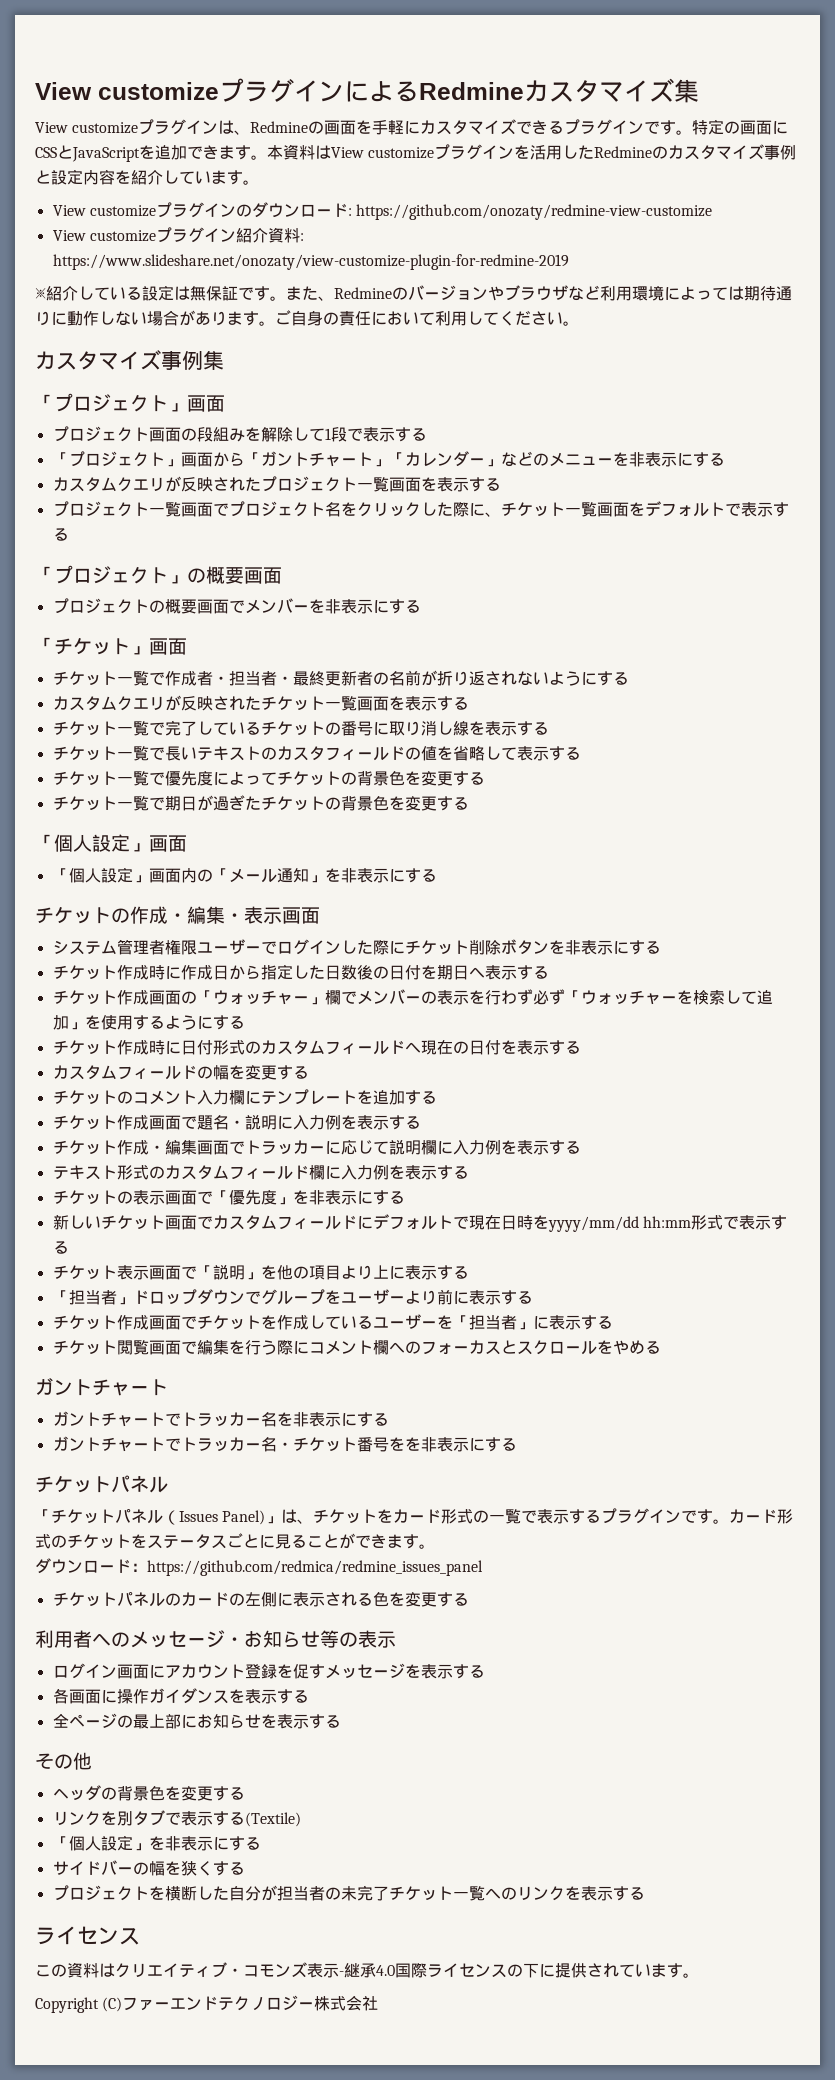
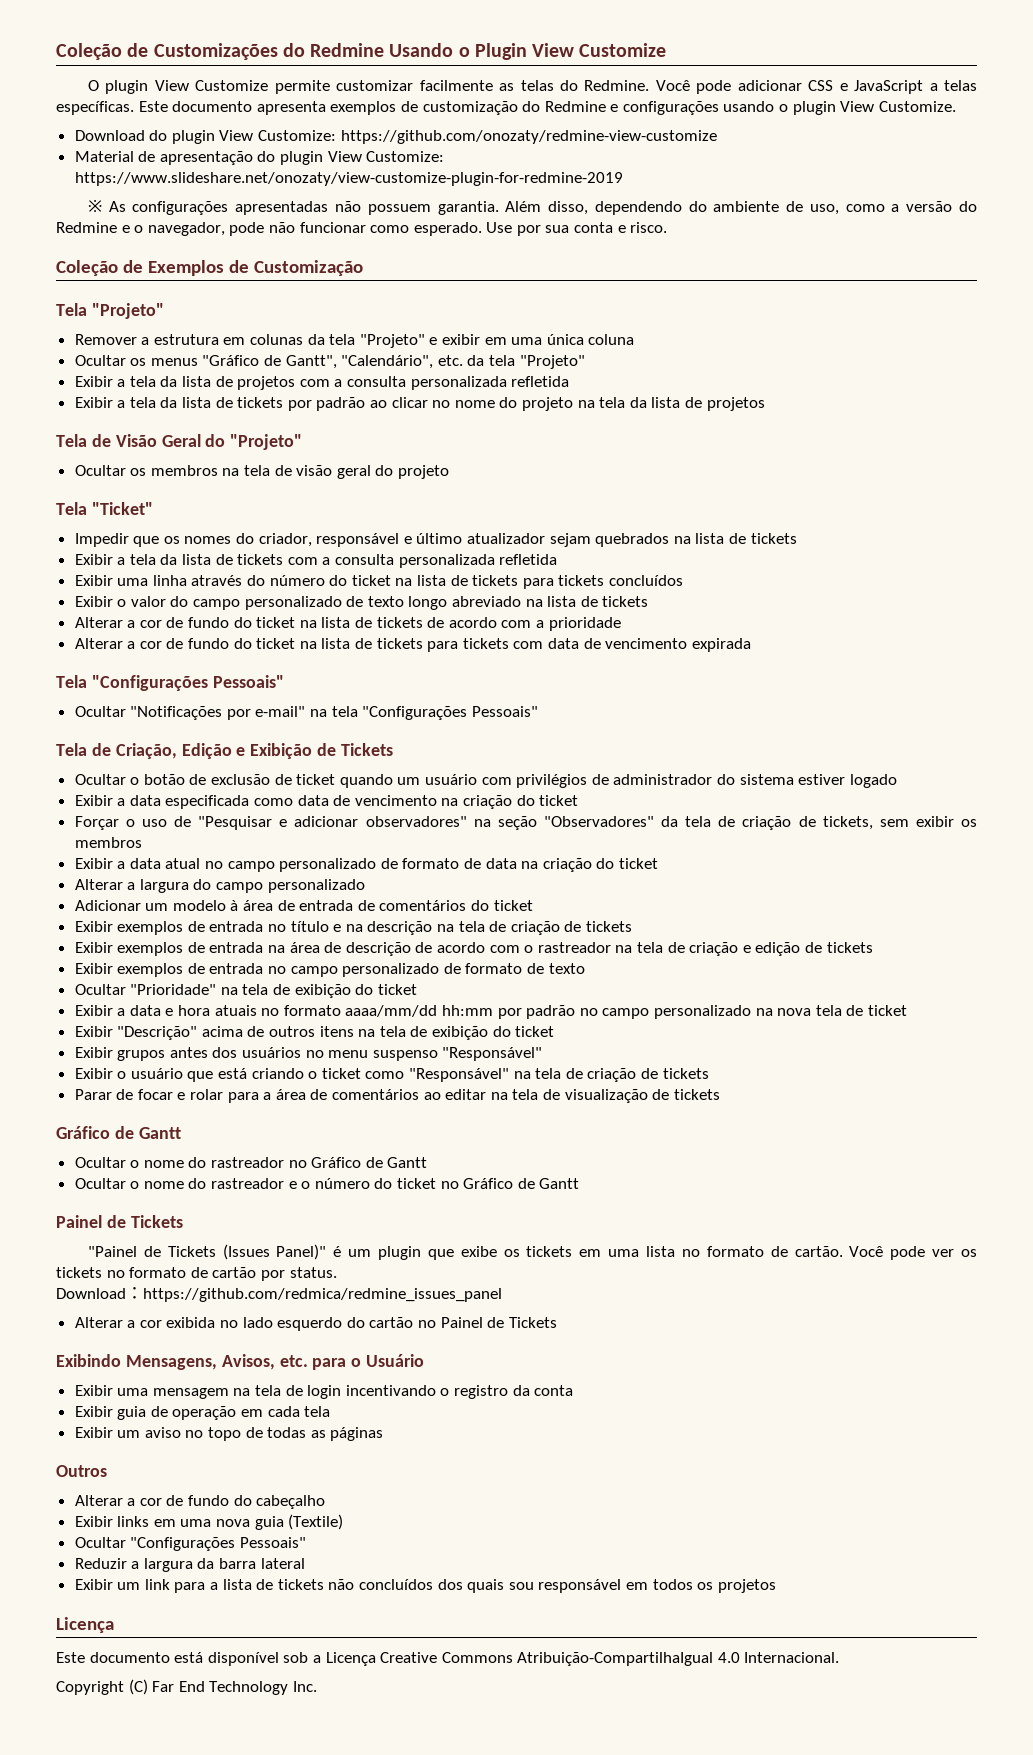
[35,78,699,103] [35,119,789,135] [35,144,797,162] [35,169,259,185] [52,202,713,220] [52,227,304,243] [52,254,569,270] [35,285,792,301] [35,310,579,326] [35,350,224,371] [35,393,225,412] [52,426,427,442] [52,451,725,467] [52,476,501,492] [52,501,789,517] [52,528,69,541] [35,565,282,584] [52,598,421,614] [35,637,187,655] [52,670,629,686] [52,695,469,711] [52,720,549,736] [52,746,581,761] [52,771,485,786] [52,795,469,811] [35,834,187,852] [52,867,437,883] [35,906,320,924] [52,939,661,955] [52,964,549,980] [52,989,773,1005] [52,1015,245,1030] [52,1040,581,1055] [52,1065,309,1080] [52,1089,437,1105] [52,1115,421,1130] [52,1140,581,1155] [52,1165,469,1180] [52,1190,405,1205] [52,1214,787,1232] [52,1241,69,1254] [52,1265,469,1280] [52,1289,533,1305] [52,1314,613,1330] [52,1340,661,1355] [35,1378,168,1396] [52,1411,389,1427] [52,1436,517,1452] [35,1475,168,1493] [35,1508,794,1525] [35,1533,435,1549] [35,1558,483,1576] [52,1592,469,1607] [35,1630,396,1648] [52,1663,485,1679] [52,1688,309,1704] [52,1713,341,1729] [35,1752,92,1770] [52,1785,245,1801] [52,1810,301,1827] [52,1835,261,1851] [52,1860,245,1876] [52,1885,645,1901] [35,1926,140,1945] [35,1962,699,1978] [35,1995,379,2013] View customizeプラグインによるRedmineカスタマイズ集 // View customizeプラグインは、Redmineの画面を手軽にカスタマイズできるプラグインです。特定の画面にCSSとJavaScriptを追加できます。本資料はView customizeプラグインを活用したRedmineのカスタマイズ事例と設定内容を紹介しています。 // View customizeプラグインのダウンロード: https://github.com/onozaty/redmine-view-customize // View customizeプラグイン紹介資料: https://www.slideshare.net/onozaty/view-customize-plugin-for-redmine-2019 // ※紹介している設定は無保証です。また、Redmineのバージョンやブラウザなど利用環境によっては期待通りに動作しない場合があります。ご自身の責任において利用してください。 // カスタマイズ事例集 // 「プロジェクト」画面 // プロジェクト画面の段組みを解除して1段で表示する // 「プロジェクト」画面から「ガントチャート」「カレンダー」などのメニューを非表示にする // カスタムクエリが反映されたプロジェクト一覧画面を表示する // プロジェクト一覧画面でプロジェクト名をクリックした際に、チケット一覧画面をデフォルトで表示する // 「プロジェクト」の概要画面 // プロジェクトの概要画面でメンバーを非表示にする // 「チケット」画面 // チケット一覧で作成者・担当者・最終更新者の名前が折り返されないようにする // カスタムクエリが反映されたチケット一覧画面を表示する // チケット一覧で完了しているチケットの番号に取り消し線を表示する // チケット一覧で長いテキストのカスタフィールドの値を省略して表示する // チケット一覧で優先度によってチケットの背景色を変更する // チケット一覧で期日が過ぎたチケットの背景色を変更する // 「個人設定」画面 // 「個人設定」画面内の「メール通知」を非表示にする // チケットの作成・編集・表示画面 // システム管理者権限ユーザーでログインした際にチケット削除ボタンを非表示にする // チケット作成時に作成日から指定した日数後の日付を期日へ表示する // チケット作成画面の「ウォッチャー」欄でメンバーの表示を行わず必ず「ウォッチャーを検索して追加」を使用するようにする // チケット作成時に日付形式のカスタムフィールドへ現在の日付を表示する // カスタムフィールドの幅を変更する // チケットのコメント入力欄にテンプレートを追加する // チケット作成画面で題名・説明に入力例を表示する // チケット作成・編集画面でトラッカーに応じて説明欄に入力例を表示する // テキスト形式のカスタムフィールド欄に入力例を表示する // チケットの表示画面で「優先度」を非表示にする // 新しいチケット画面でカスタムフィールドにデフォルトで現在日時をyyyy/mm/dd hh:mm形式で表示する // チケット表示画面で「説明」を他の項目より上に表示する // 「担当者」ドロップダウンでグループをユーザーより前に表示する // チケット作成画面でチケットを作成しているユーザーを「担当者」に表示する // チケット閲覧画面で編集を行う際にコメント欄へのフォーカスとスクロールをやめる // ガントチャート // ガントチャートでトラッカー名を非表示にする // ガントチャートでトラッカー名・チケット番号をを非表示にする // チケットパネル // 「チケットパネル（Issues Panel)」は、チケットをカード形式の一覧で表示するプラグインです。カード形式のチケットをステータスごとに見ることができます。 // ダウンロード：https://github.com/redmica/redmine_issues_panel // チケットパネルのカードの左側に表示される色を変更する // 利用者へのメッセージ・お知らせ等の表示 // ログイン画面にアカウント登録を促すメッセージを表示する // 各画面に操作ガイダンスを表示する // 全ページの最上部にお知らせを表示する // その他 // ヘッダの背景色を変更する // リンクを別タブで表示する(Textile) // 「個人設定」を非表示にする // サイドバーの幅を狭くする // プロジェクトを横断した自分が担当者の未完了チケット一覧へのリンクを表示する // ライセンス // この資料はクリエイティブ・コモンズ表示-継承4.0国際ライセンスの下に提供されています。 // Copyright (C)ファーエンドテクノロジー株式会社 -> [56,43,667,60] [87,80,977,94] [56,101,956,115] [74,130,717,144] [74,151,445,165] [74,172,623,186] [87,200,978,215] [56,222,668,236] [56,260,363,276] [56,303,164,319] [74,334,635,348] [74,355,585,369] [74,376,570,390] [74,397,765,411] [56,434,303,450] [74,465,450,479] [56,502,153,515] [74,533,797,547] [74,554,558,568] [74,575,683,589] [74,596,649,610] [74,617,621,631] [74,638,751,652] [56,675,284,691] [74,706,538,720] [56,743,394,759] [74,774,897,788] [74,795,579,809] [74,816,977,830] [74,837,142,848] [74,858,658,872] [74,879,365,893] [74,900,533,911] [74,921,632,935] [74,942,873,956] [74,963,585,977] [74,984,417,998] [74,1005,907,1019] [74,1026,555,1040] [74,1047,543,1061] [74,1068,709,1082] [74,1089,720,1103] [56,1126,181,1139] [74,1157,428,1168] [74,1178,580,1189] [56,1215,183,1228] [87,1244,977,1260] [56,1267,337,1281] [56,1287,502,1302] [74,1317,557,1331] [56,1354,425,1370] [74,1385,574,1399] [74,1406,331,1420] [74,1427,384,1441] [56,1465,107,1477] [74,1495,326,1509] [74,1514,344,1530] [74,1537,306,1551] [74,1558,305,1572] [74,1579,776,1593] [56,1617,114,1633] [56,1652,840,1666] [56,1679,317,1695] Coleção de Customizações do Redmine Usando o Plugin View Customize // O plugin View Customize permite customizar facilmente as telas do Redmine. Você pode adicionar CSS e JavaScript a telas específicas. Este documento apresenta exemplos de customização do Redmine e configurações usando o plugin View Customize. // Download do plugin View Customize: https://github.com/onozaty/redmine-view-customize // Material de apresentação do plugin View Customize: https://www.slideshare.net/onozaty/view-customize-plugin-for-redmine-2019 // ※ As configurações apresentadas não possuem garantia. Além disso, dependendo do ambiente de uso, como a versão do Redmine e o navegador, pode não funcionar como esperado. Use por sua conta e risco. // Coleção de Exemplos de Customização // Tela "Projeto" // Remover a estrutura em colunas da tela "Projeto" e exibir em uma única coluna // Ocultar os menus "Gráfico de Gantt", "Calendário", etc. da tela "Projeto" // Exibir a tela da lista de projetos com a consulta personalizada refletida // Exibir a tela da lista de tickets por padrão ao clicar no nome do projeto na tela da lista de projetos // Tela de Visão Geral do "Projeto" // Ocultar os membros na tela de visão geral do projeto // Tela "Ticket" // Impedir que os nomes do criador, responsável e último atualizador sejam quebrados na lista de tickets // Exibir a tela da lista de tickets com a consulta personalizada refletida // Exibir uma linha através do número do ticket na lista de tickets para tickets concluídos // Exibir o valor do campo personalizado de texto longo abreviado na lista de tickets // Alterar a cor de fundo do ticket na lista de tickets de acordo com a prioridade // Alterar a cor de fundo do ticket na lista de tickets para tickets com data de vencimento expirada // Tela "Configurações Pessoais" // Ocultar "Notificações por e-mail" na tela "Configurações Pessoais" // Tela de Criação, Edição e Exibição de Tickets // Ocultar o botão de exclusão de ticket quando um usuário com privilégios de administrador do sistema estiver logado // Exibir a data especificada como data de vencimento na criação do ticket // Forçar o uso de "Pesquisar e adicionar observadores" na seção "Observadores" da tela de criação de tickets, sem exibir os membros // Exibir a data atual no campo personalizado de formato de data na criação do ticket // Alterar a largura do campo personalizado // Adicionar um modelo à área de entrada de comentários do ticket // Exibir exemplos de entrada no título e na descrição na tela de criação de tickets // Exibir exemplos de entrada na área de descrição de acordo com o rastreador na tela de criação e edição de tickets // Exibir exemplos de entrada no campo personalizado de formato de texto // Ocultar "Prioridade" na tela de exibição do ticket // Exibir a data e hora atuais no formato aaaa/mm/dd hh:mm por padrão no campo personalizado na nova tela de ticket // Exibir "Descrição" acima de outros itens na tela de exibição do ticket // Exibir grupos antes dos usuários no menu suspenso "Responsável" // Exibir o usuário que está criando o ticket como "Responsável" na tela de criação de tickets // Parar de focar e rolar para a área de comentários ao editar na tela de visualização de tickets // Gráfico de Gantt // Ocultar o nome do rastreador no Gráfico de Gantt // Ocultar o nome do rastreador e o número do ticket no Gráfico de Gantt // Painel de Tickets // "Painel de Tickets (Issues Panel)" é um plugin que exibe os tickets em uma lista no formato de cartão. Você pode ver os tickets no formato de cartão por status. // Download：https://github.com/redmica/redmine_issues_panel // Alterar a cor exibida no lado esquerdo do cartão no Painel de Tickets // Exibindo Mensagens, Avisos, etc. para o Usuário // Exibir uma mensagem na tela de login incentivando o registro da conta // Exibir guia de operação em cada tela // Exibir um aviso no topo de todas as páginas // Outros // Alterar a cor de fundo do cabeçalho // Exibir links em uma nova guia (Textile) // Ocultar "Configurações Pessoais" // Reduzir a largura da barra lateral // Exibir um link para a lista de tickets não concluídos dos quais sou responsável em todos os projetos // Licença // Este documento está disponível sob a Licença Creative Commons Atribuição-CompartilhaIgual 4.0 Internacional. // Copyright (C) Far End Technology Inc.

